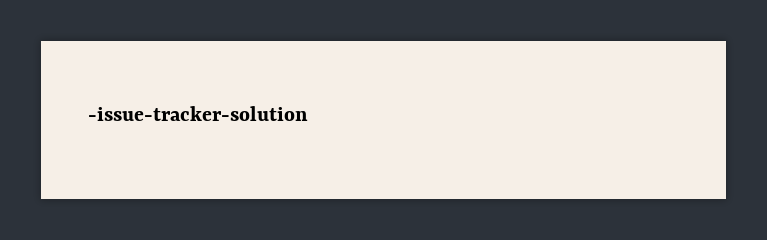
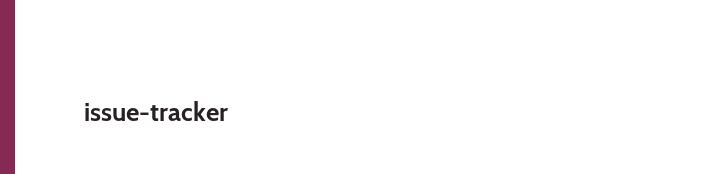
[88,106,308,121] -issue-tracker-solution -> [84,101,228,121] issue-tracker

